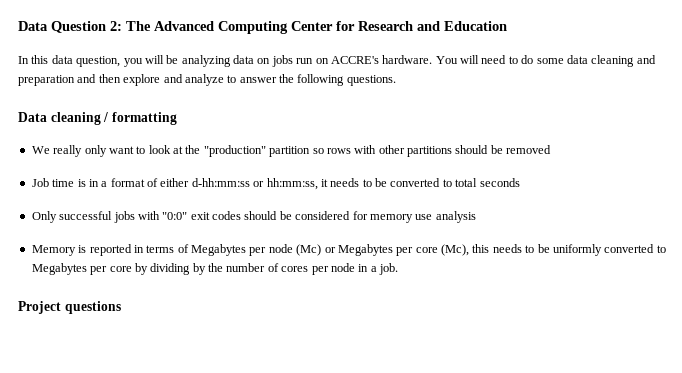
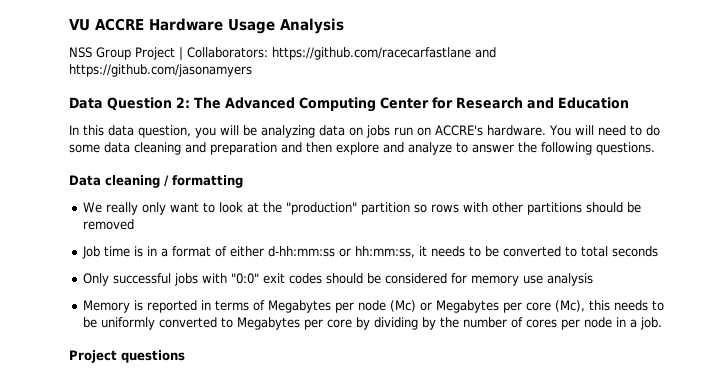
(18, 26) none -> [69,18,344,34] [69,47,496,61] [69,64,252,77] VU ACCRE Hardware Usage Analysis // NSS Group Project | Collaborators: https://github.com/racecarfastlane and https://github.com/jasonamyers //

